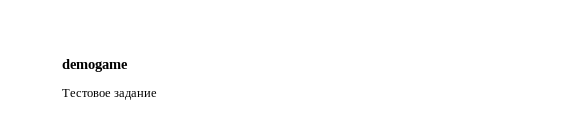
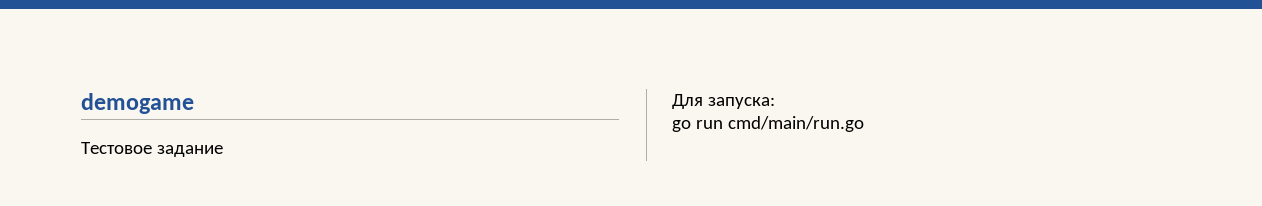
(158, 95) none -> [672,94,775,109] [672,116,864,132] // Для запуска: // go run cmd/main/run.go

